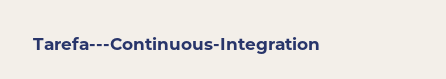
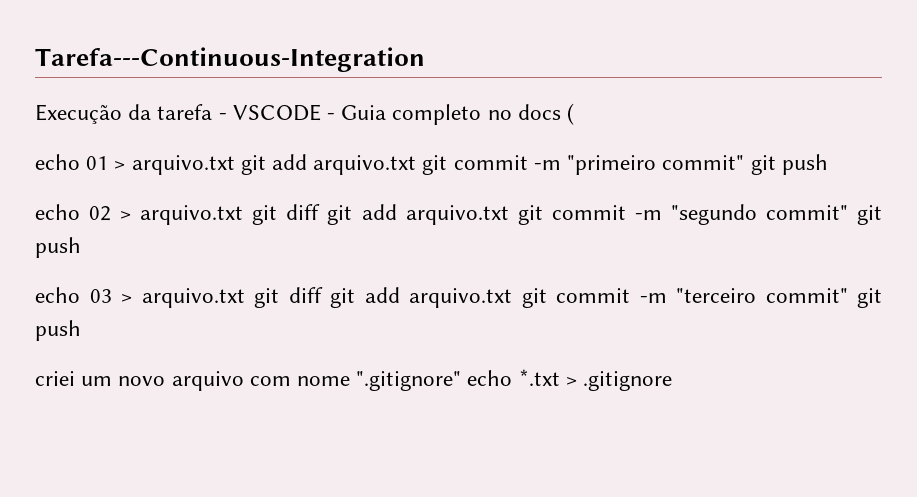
(320, 45) none -> [35,103,575,125] [35,154,828,175] [35,204,882,225] [35,237,81,258] [35,287,882,308] [35,320,81,341] [35,369,673,391] // Execução da tarefa - VSCODE - Guia completo no docs ( // echo 01 > arquivo.txt git add arquivo.txt git commit -m "primeiro commit" git push // echo 02 > arquivo.txt git diff git add arquivo.txt git commit -m "segundo commit" git push // echo 03 > arquivo.txt git diff git add arquivo.txt git commit -m "terceiro commit" git push // criei um novo arquivo com nome ".gitignore" echo *.txt > .gitignore

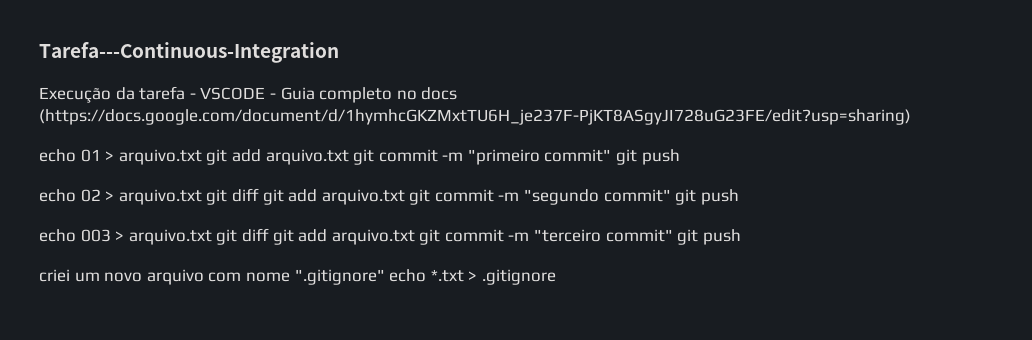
[567,103,575,125] ( -> [39,109,911,125] (https://docs.google.com/document/d/1hymhcGKZMxtTU6H_je237F-PjKT8ASgyJI728uG23FE/edit?usp=sharing)
[89,289,112,303] 03 -> [80,229,111,242] 003

